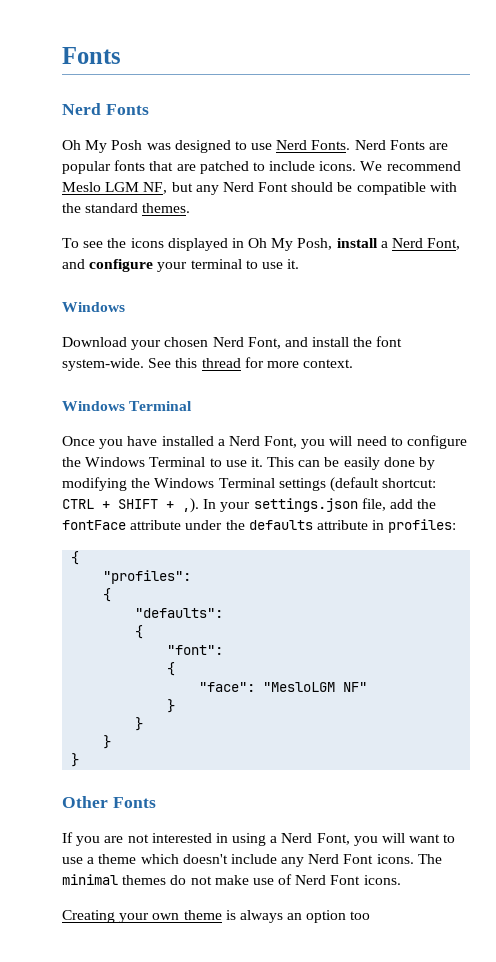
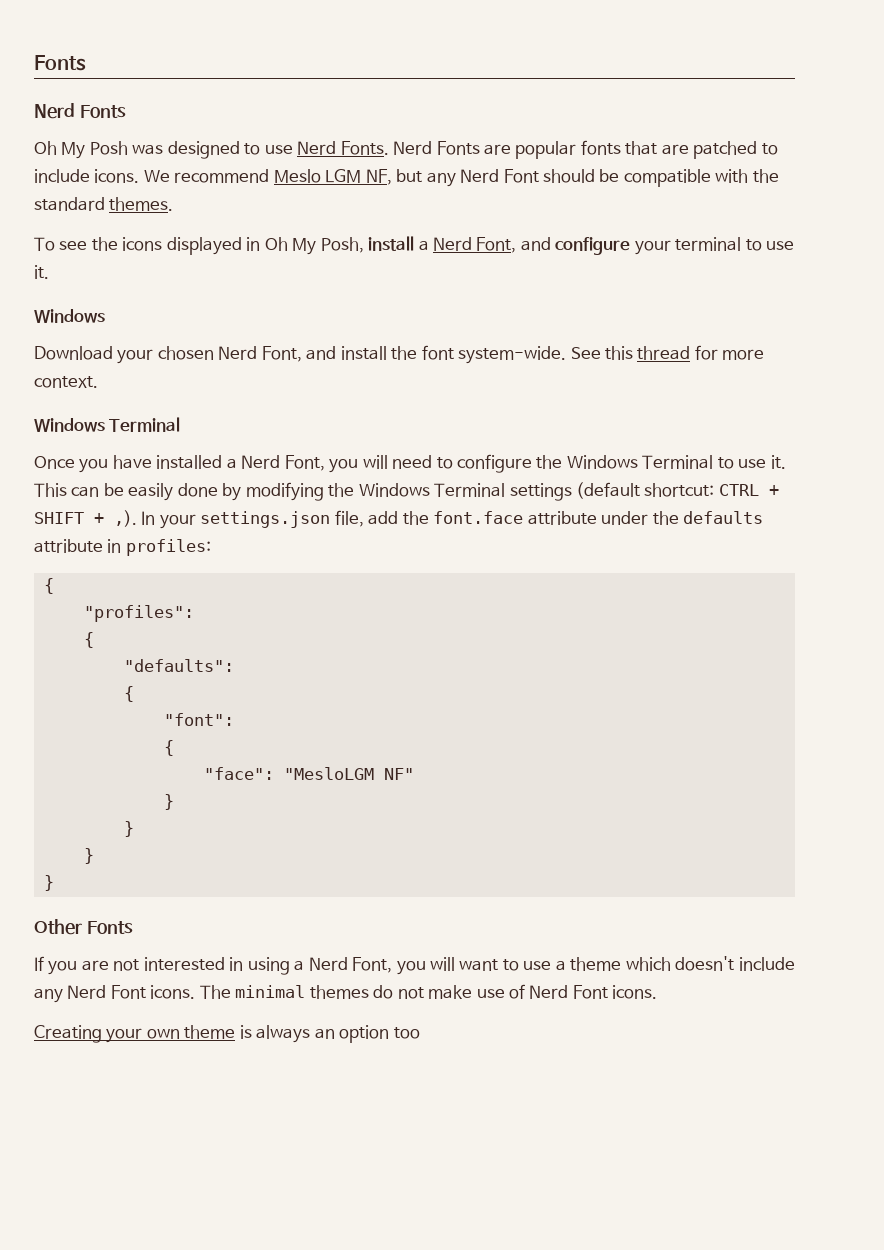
[62,520,126,530] fontFace -> [433,511,524,524] font.face

